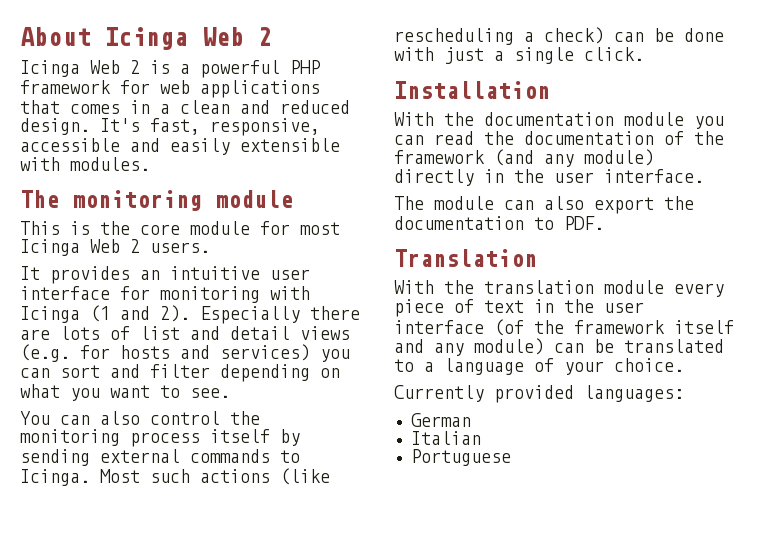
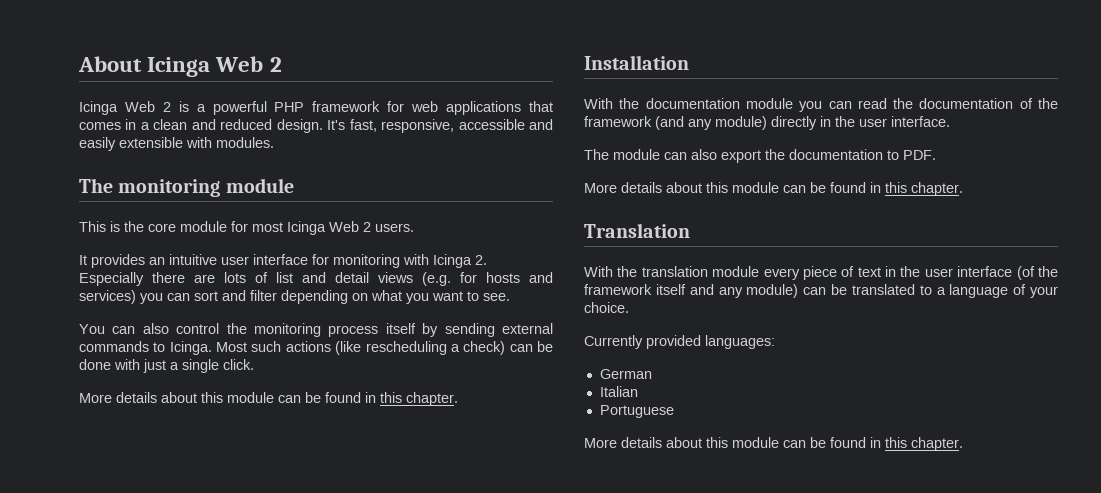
[90,305,190,322] (1 and 2). -> [475,255,487,265] 2.
(644, 54) none -> [79,392,458,406] // More details about this module can be found in this chapter.
(604, 223) none -> [584,182,963,196] // More details about this module can be found in this chapter.
(511, 457) none -> [584,437,963,451] // More details about this module can be found in this chapter.

